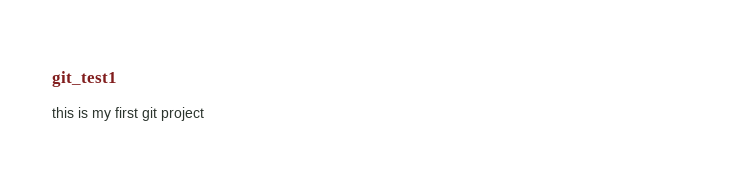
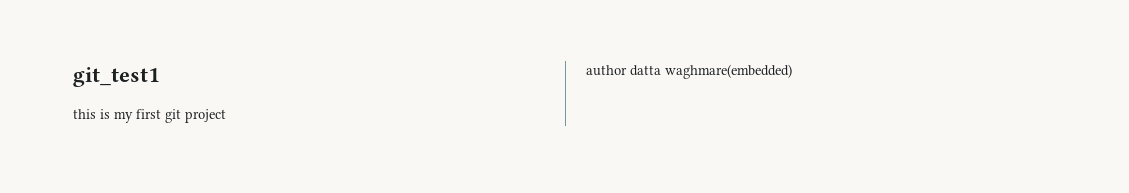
(204, 114) none -> [586,64,792,79] // author datta waghmare(embedded)

